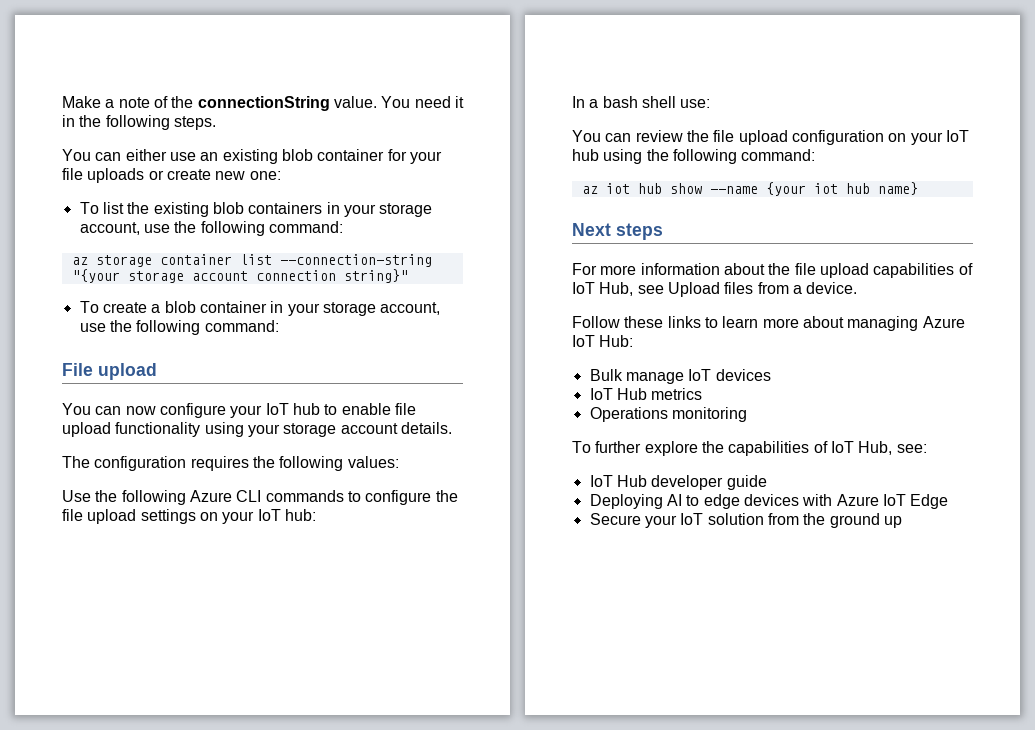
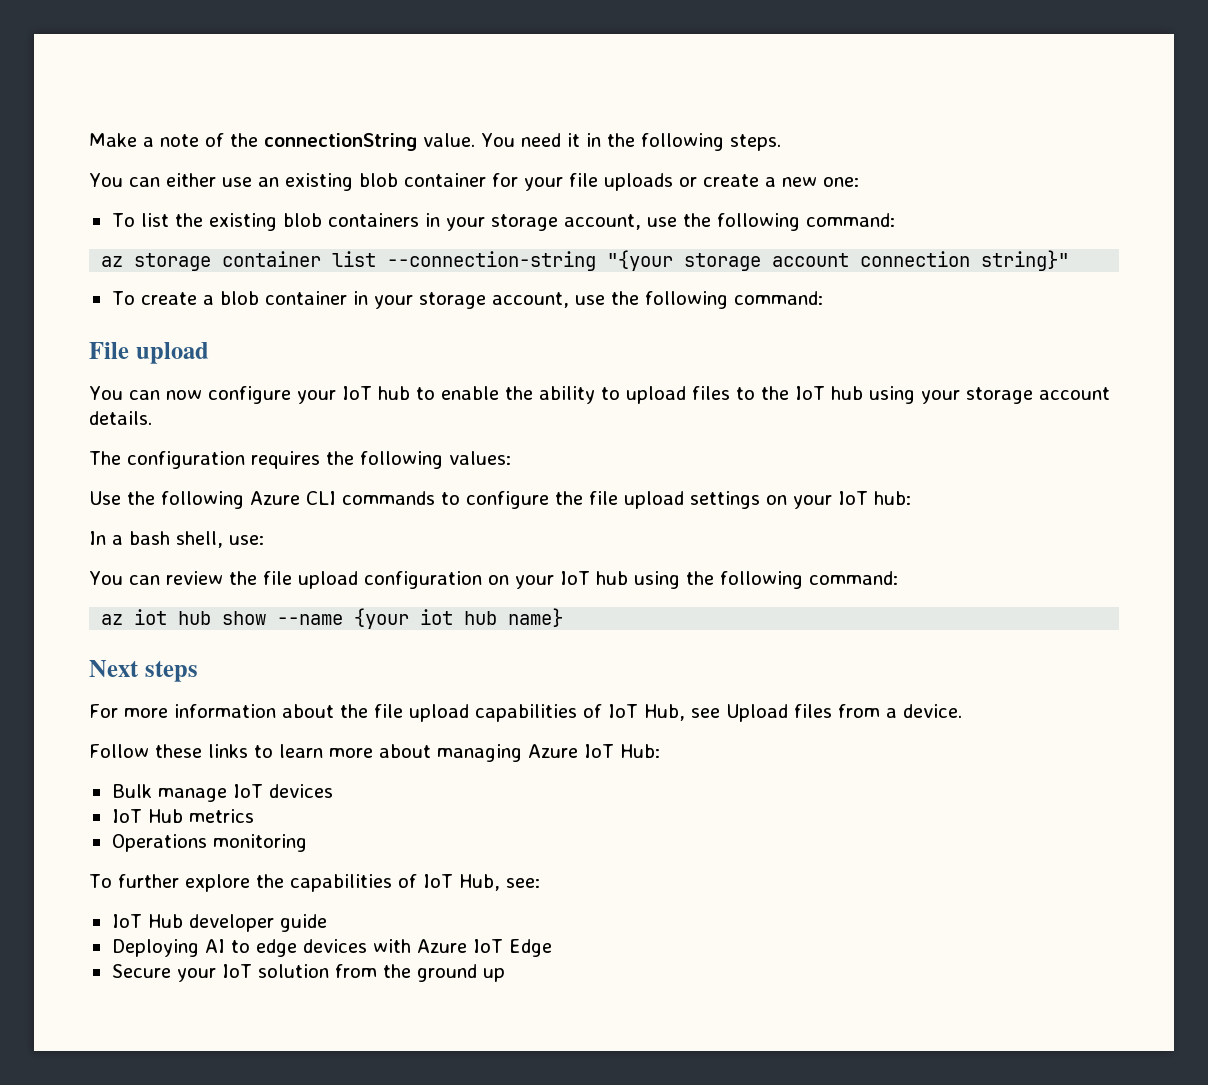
(211, 174) none -> [764,177,776,187] a
[394,403,416,415] [62,422,201,437] file upload functionality -> [504,386,863,404] the ability to upload files to the IoT hub
[641,96,676,108] shell -> [176,531,223,548] shell,

